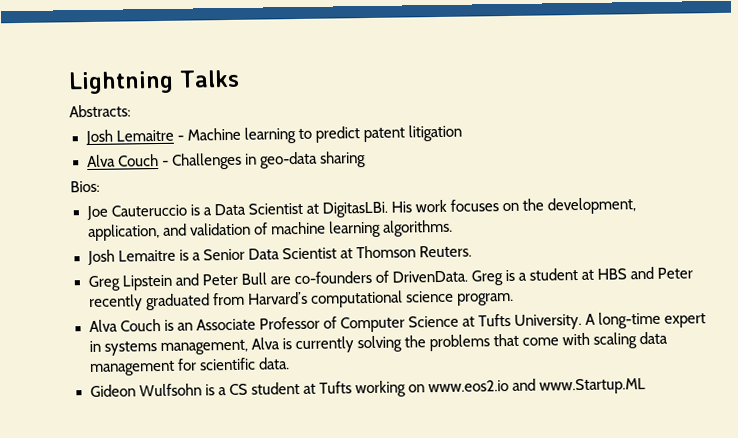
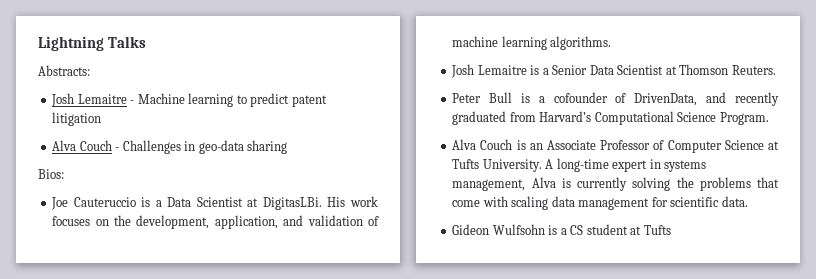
[87,266,694,292] Greg Lipstein and Peter Bull are co-founders of DrivenData. Greg is a student at HBS and Peter -> [452,92,727,106] Peter Bull is a cofounder of DrivenData, and
[310,290,514,308] computational science program. -> [594,111,769,125] Computational Science Program.
[354,378,647,398] working on www.eos2.io and www.Startup.ML -> (671, 230) none

